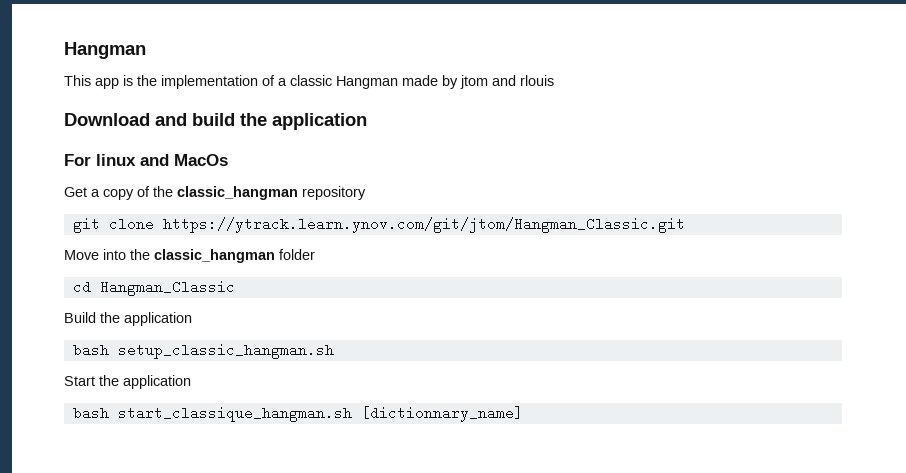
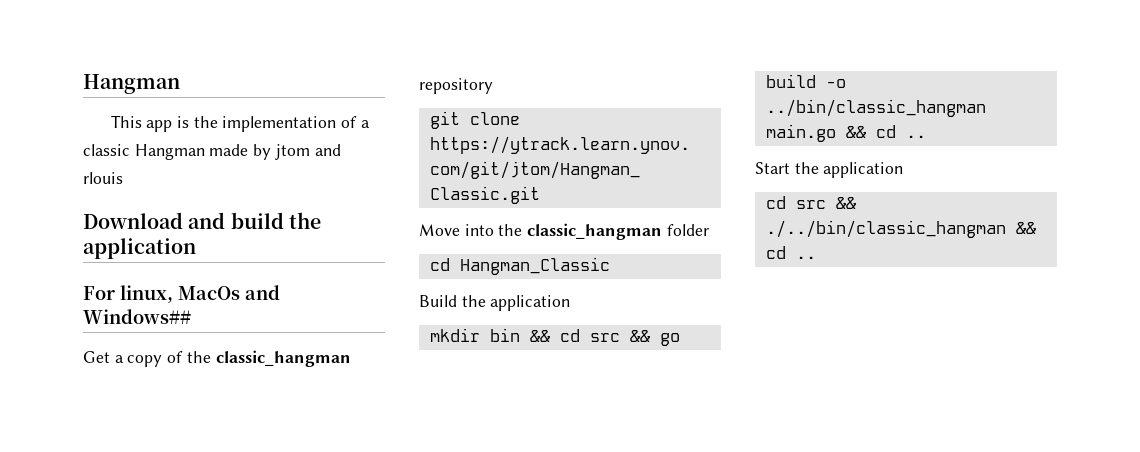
[96,154,228,166] linux and MacOs -> [120,285,280,303] [83,309,191,324] linux, MacOs and Windows##
[72,343,334,359] [64,375,191,389] [72,406,523,422] bash setup_classic_hangman.sh // Start the application // bash start_classique_hangman.sh [dictionnary_name] -> [429,328,680,346] [765,74,846,88] [765,99,986,117] [765,124,926,142] [755,162,904,178] [765,196,856,209] [765,220,1036,238] [765,246,816,259] mkdir bin && cd src && go build -o ../bin/classic_hangman main.go && cd .. // Start the application // cd src && ./../bin/classic_hangman && cd ..

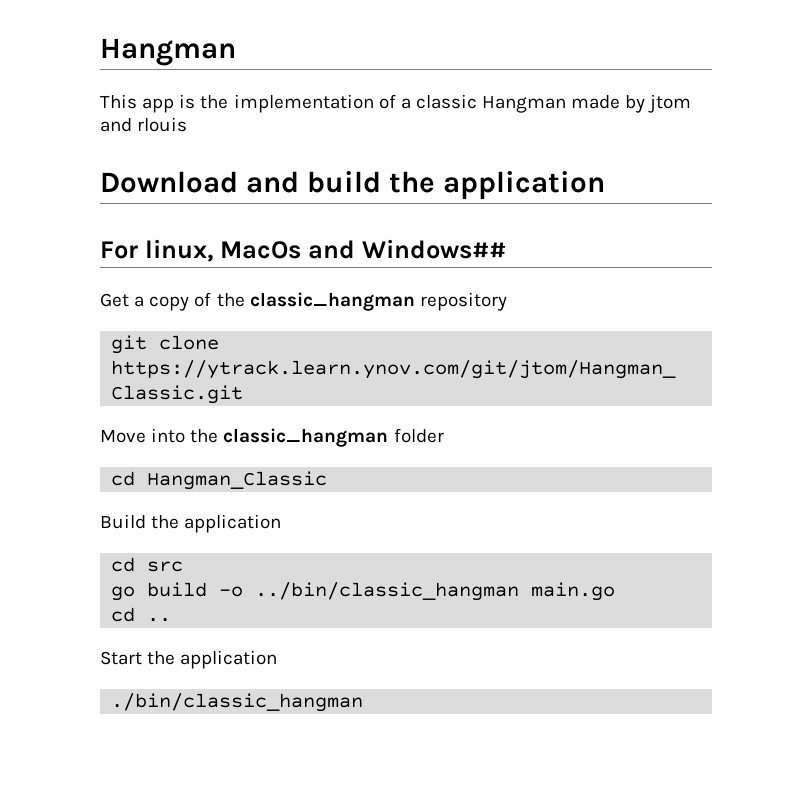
[429,328,650,342] mkdir bin && cd src && -> [111,557,184,572] cd src //
[845,126,866,138] && -> (616, 591) //
[765,196,856,209] [765,220,1036,238] [765,246,816,259] cd src && ./../bin/classic_hangman && cd .. -> [111,693,364,712] ./bin/classic_hangman

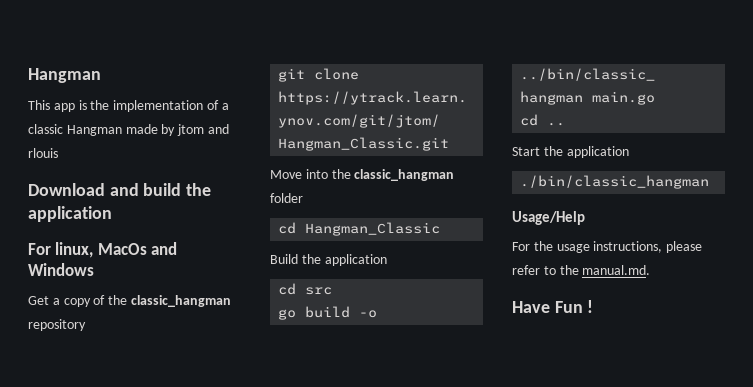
[361,239,506,259] Windows## -> [28,263,94,276] Windows
(364, 702) none -> [512,211,585,225] [512,241,703,253] [512,265,651,275] [512,300,594,313] // Usage/Help // For the usage instructions, please refer to the manual.md. // Have Fun !

